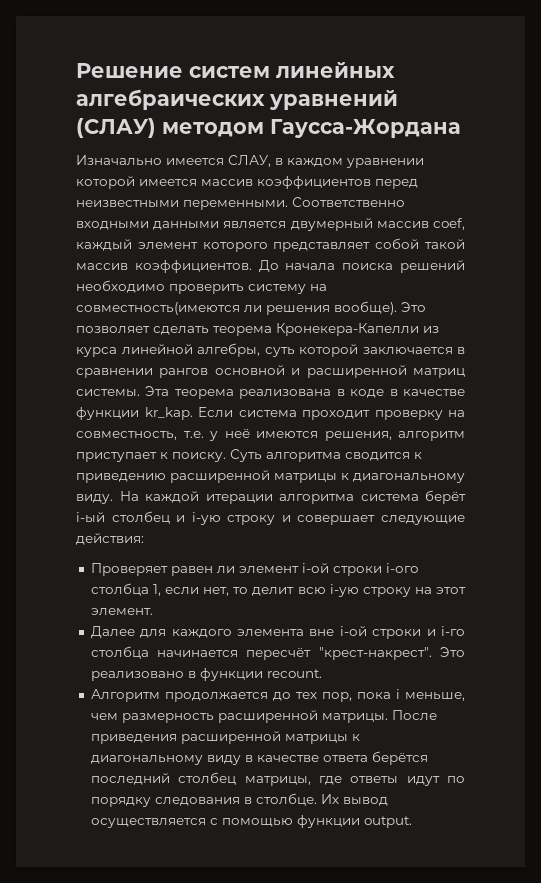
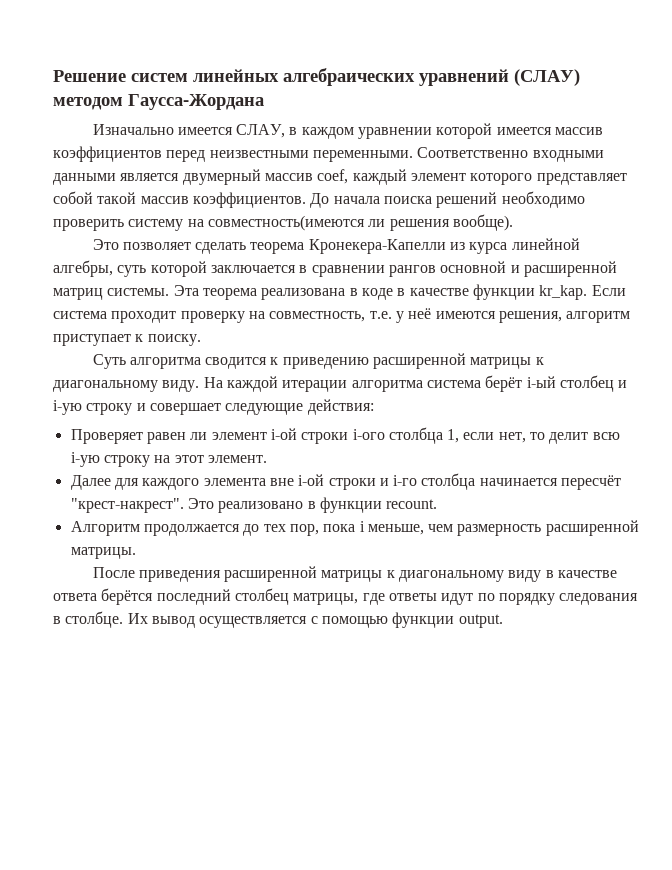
(397, 308) none -> (513, 222) //
(226, 457) none -> (201, 340) //
(388, 718) none -> (136, 553) //

